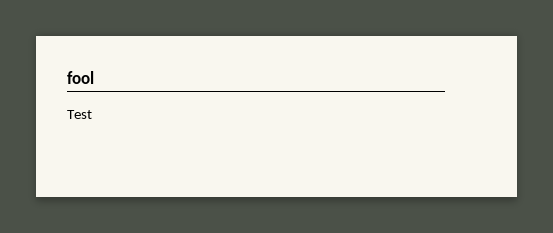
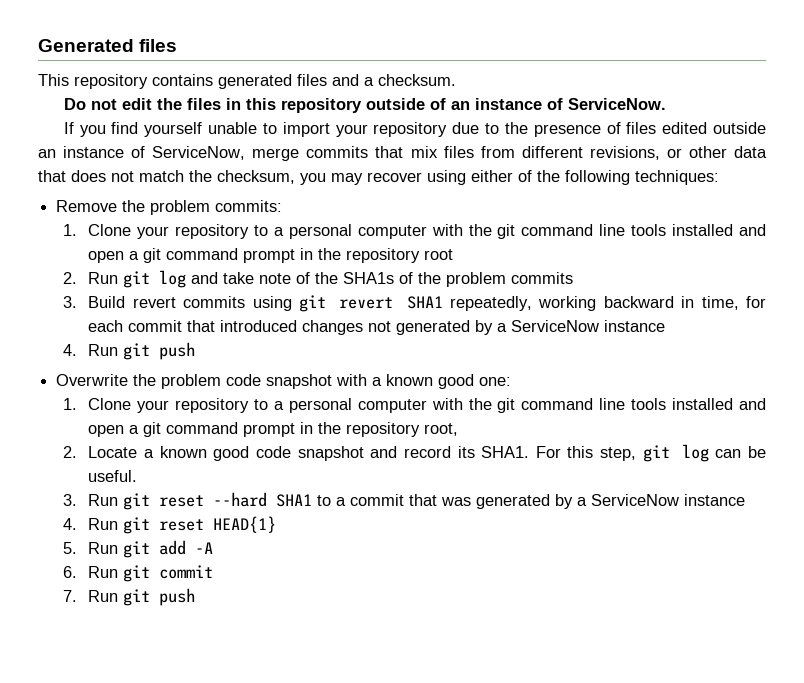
[67,71,94,84] [67,110,92,119] fool // Test -> [38,39,178,52] [38,74,456,89] [63,98,666,113] [63,122,766,137] [38,146,767,161] [38,170,719,185] [56,200,283,215] [63,224,766,239] [88,248,454,263] [63,270,574,288] [63,295,766,312] [88,320,666,335] [63,342,196,360] [56,374,512,389] [63,398,766,413] [88,422,459,437] [63,444,766,462] [88,470,138,482] [63,492,746,510] [63,516,277,534] [63,540,214,558] [63,565,214,582] [63,588,196,606] Generated files // This repository contains generated files and a checksum. // Do not edit the files in this repository outside of an instance of ServiceNow. // If you find yourself unable to import your repository due to the presence of files edited outside an instance of ServiceNow, merge commits that mix files from different revisions, or other data that does not match the checksum, you may recover using either of the following techniques: // Remove the problem commits: // 1. Clone your repository to a personal computer with the git command line tools installed and open a git command prompt in the repository root // 2. Run git log and take note of the SHA1s of the problem commits // 3. Build revert commits using git revert SHA1 repeatedly, working backward in time, for each commit that introduced changes not generated by a ServiceNow instance // 4. Run git push // Overwrite the problem code snapshot with a known good one: // 1. Clone your repository to a personal computer with the git command line tools installed and open a git command prompt in the repository root, // 2. Locate a known good code snapshot and record its SHA1. For this step, git log can be useful. // 3. Run git reset --hard SHA1 to a commit that was generated by a ServiceNow instance // 4. Run git reset HEAD{1} // 5. Run git add -A // 6. Run git commit // 7. Run git push

